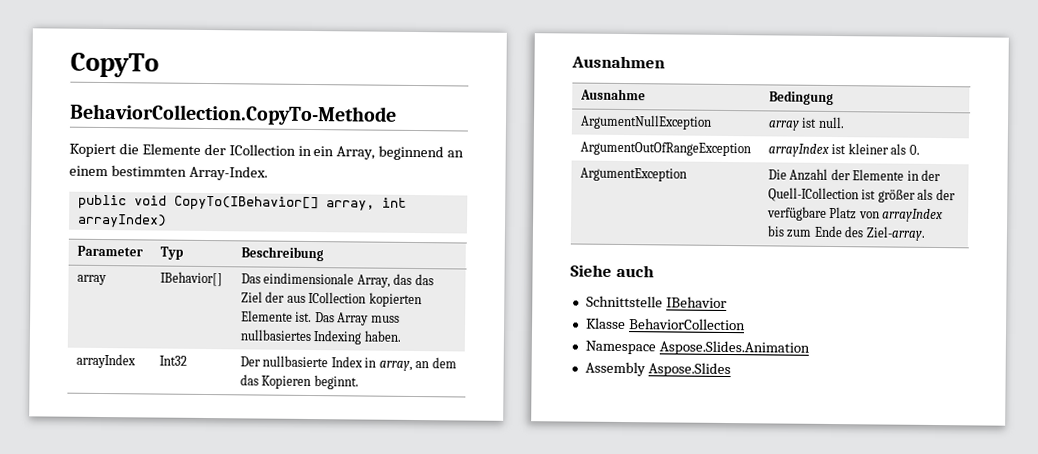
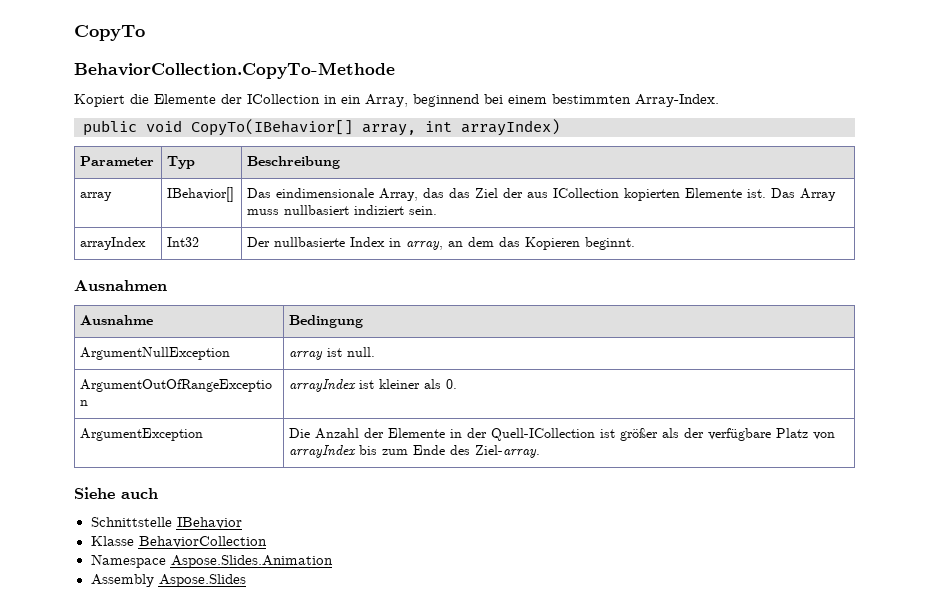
[447,150,465,158] an -> [484,94,503,104] bei
[239,329,401,345] nullbasiertes Indexing haben. -> [284,205,438,215] nullbasiert indiziert sein.

